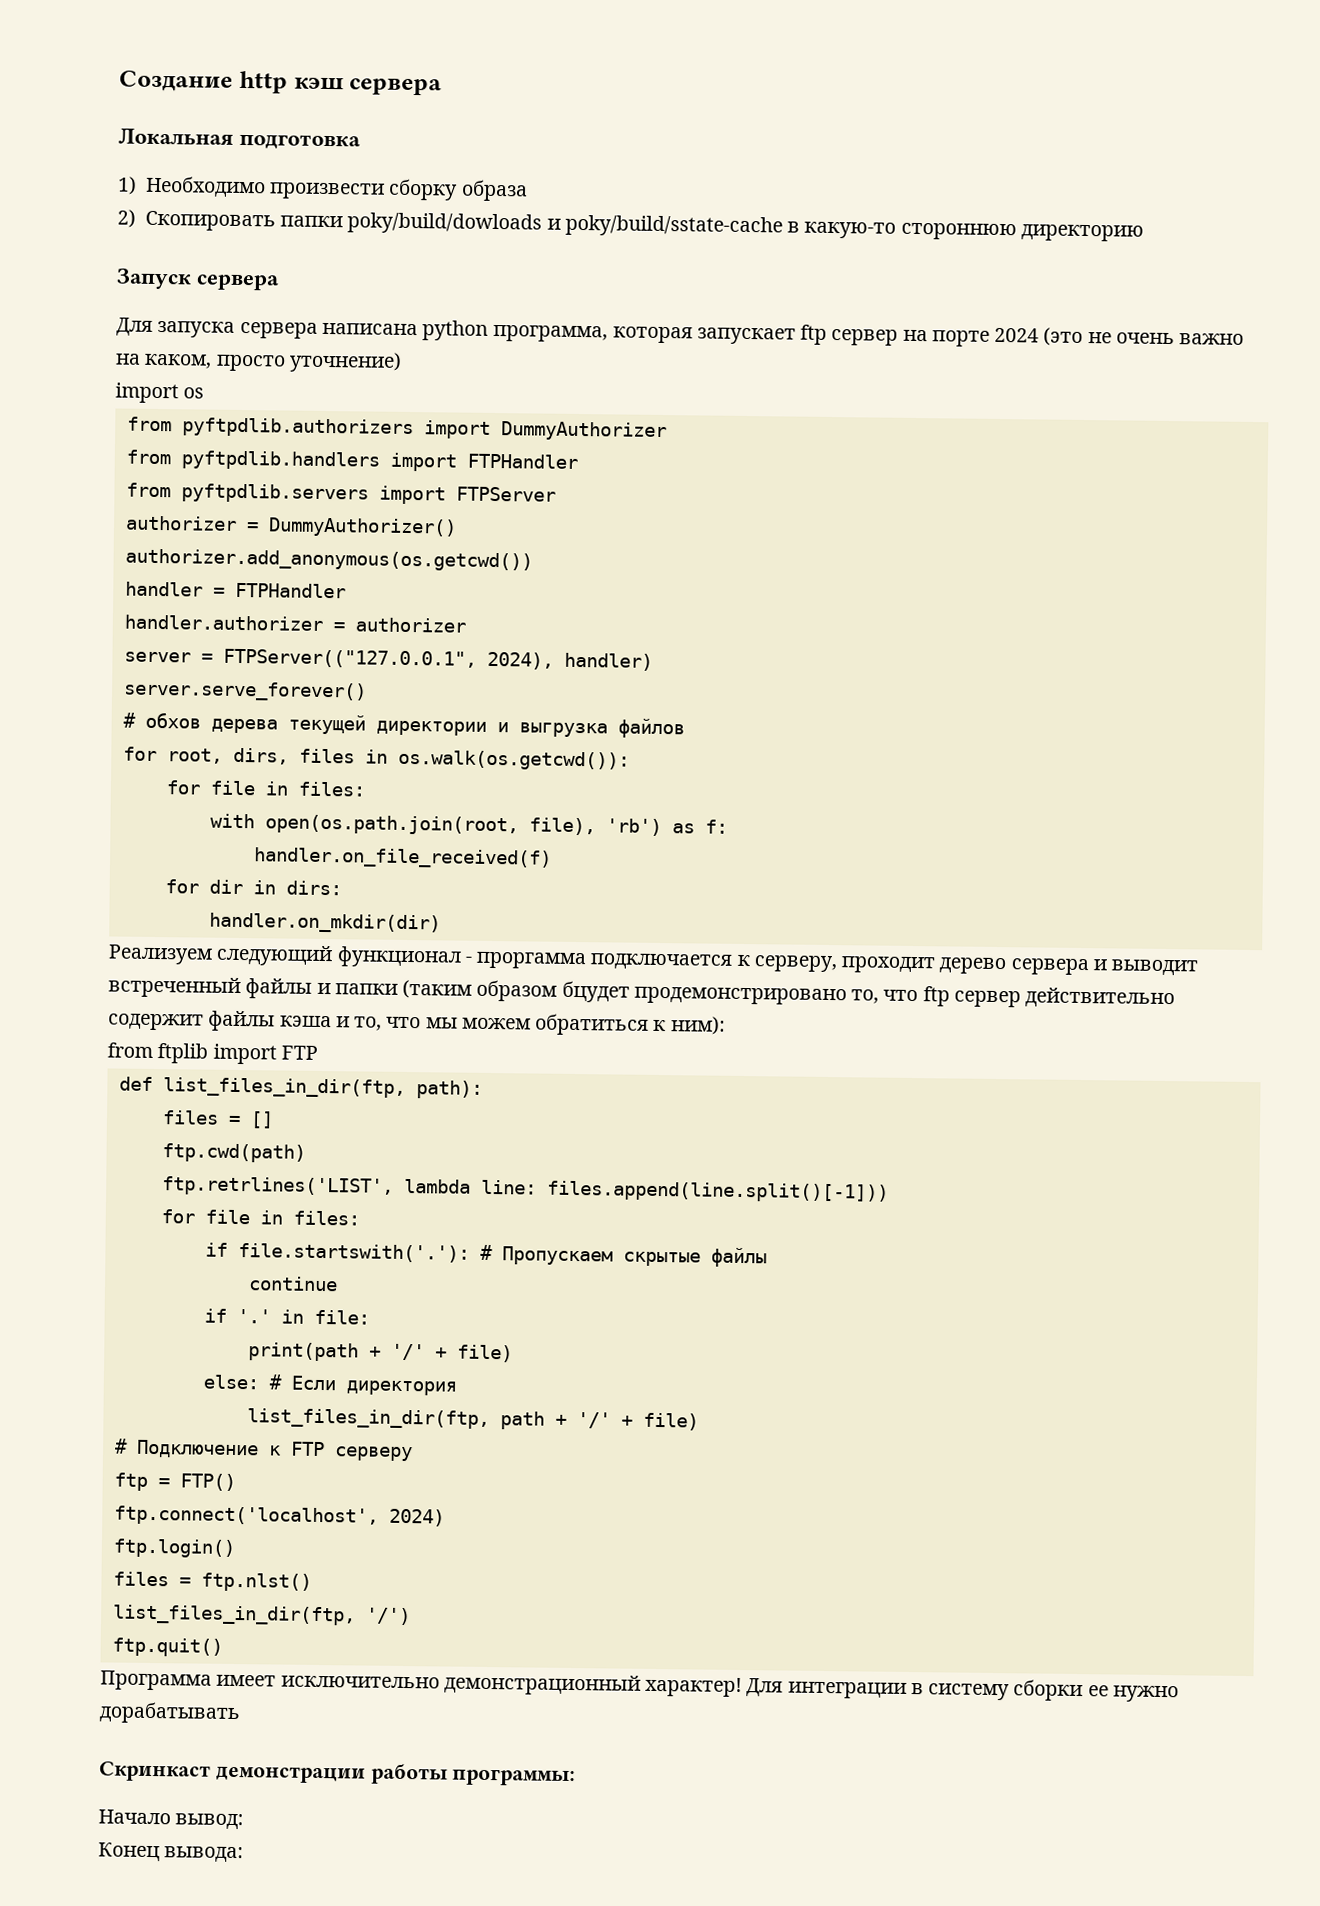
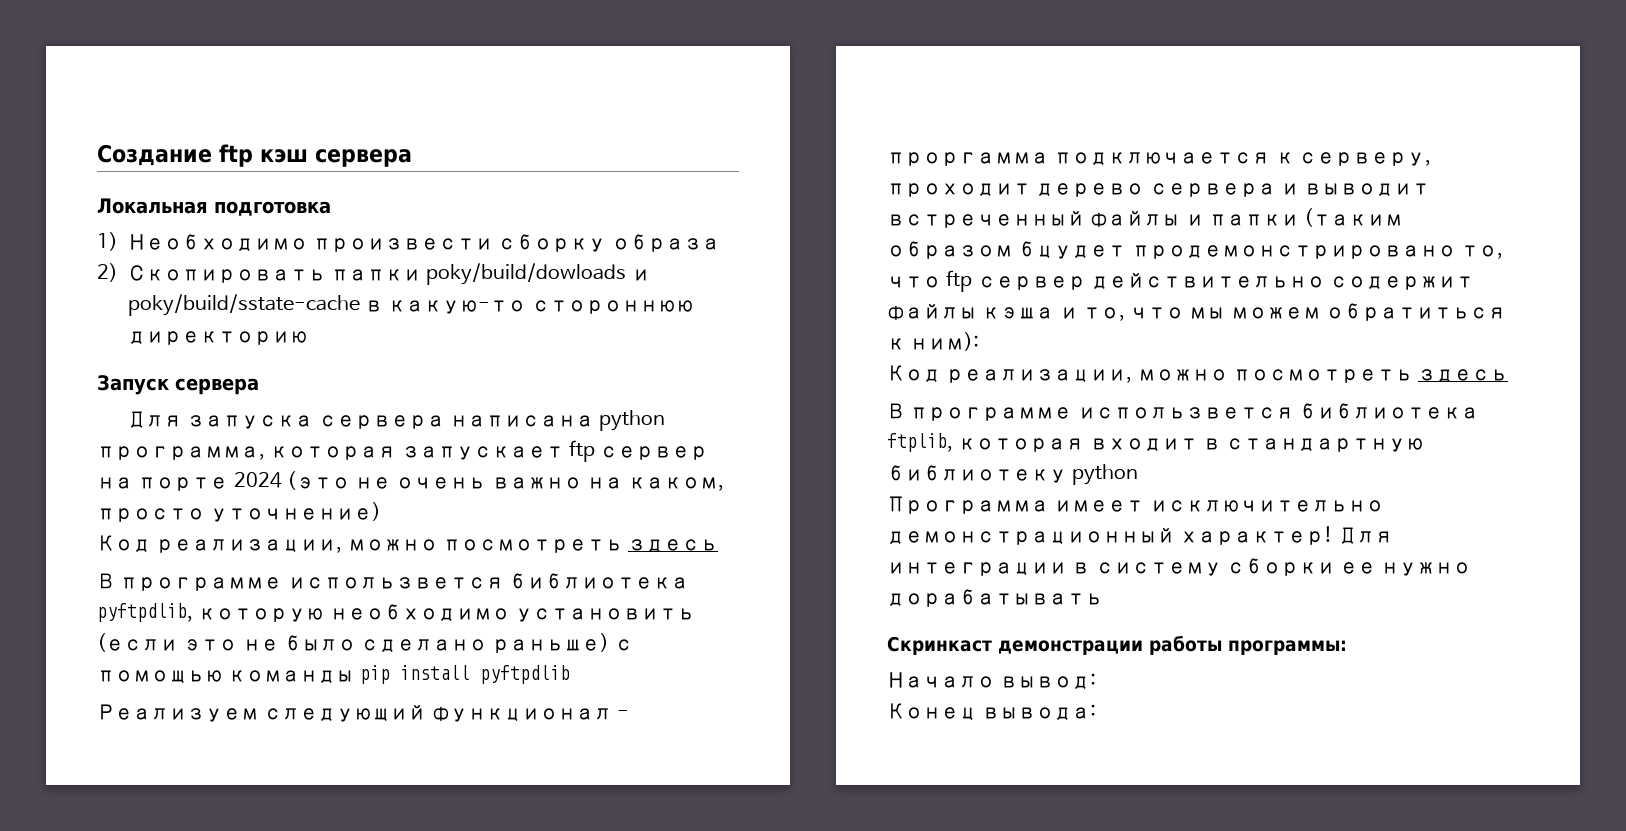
[238,70,288,94] http -> [219,144,253,167] ftp
[115,382,205,404] [126,416,667,442] [125,449,578,472] [125,482,556,505] [124,515,457,538] [124,548,533,572] [124,581,346,599] [123,614,466,633] [123,648,653,671] [122,680,367,702] [122,712,685,739] [122,746,630,771] [165,780,366,797] [209,813,728,837] [253,847,552,869] [164,879,342,896] [208,912,441,934] import os // from pyftpdlib.authorizers import DummyAuthorizer // from pyftpdlib.handlers import FTPHandler // from pyftpdlib.servers import FTPServer // authorizer = DummyAuthorizer() // authorizer.add_anonymous(os.getcwd()) // handler = FTPHandler // handler.authorizer = authorizer // server = FTPServer(("127.0.0.1", 2024), handler) // server.serve_forever() // # обхов дерева текущей директории и выгрузка файлов // for root, dirs, files in os.walk(os.getcwd()): // for file in files: // with open(os.path.join(root, file), 'rb') as f: // handler.on_file_received(f) // for dir in dirs: // handler.on_mkdir(dir) -> [97,535,719,553] [97,573,689,591] [97,603,695,622] [97,633,633,653] [97,665,570,684] Код реализации, можно посмотреть здесь // В программе использвется библиотека pyftpdlib, которую необходимо установить (если это не было сделано раньше) с помощью команды pip install pyftpdlib
[107,1042,318,1065] [118,1076,483,1099] [161,1110,274,1129] [161,1143,306,1163] [161,1176,889,1203] [160,1209,360,1226] [204,1242,767,1268] [247,1276,338,1292] [203,1308,370,1325] [247,1342,513,1363] [202,1374,457,1396] [246,1408,699,1431] [114,1438,413,1462] [113,1472,236,1492] [113,1505,445,1527] [112,1538,236,1558] [112,1571,312,1592] [112,1604,411,1626] [111,1637,223,1657] from ftplib import FTP // def list_files_in_dir(ftp, path): // files = [] // ftp.cwd(path) // ftp.retrlines('LIST', lambda line: files.append(line.split()[-1])) // for file in files: // if file.startswith('.'): # Пропускаем скрытые файлы // continue // if '.' in file: // print(path + '/' + file) // else: # Если директория // list_files_in_dir(ftp, path + '/' + file) // # Подключение к FTP серверу // ftp = FTP() // ftp.connect('localhost', 2024) // ftp.login() // files = ftp.nlst() // list_files_in_dir(ftp, '/') // ftp.quit() -> [887,365,1509,383] [887,403,1479,421] [887,433,1425,452] [887,464,1139,485] Код реализации, можно посмотреть здесь // В программе использвется библиотека ftplib, которая входит в стандартную библиотеку python

